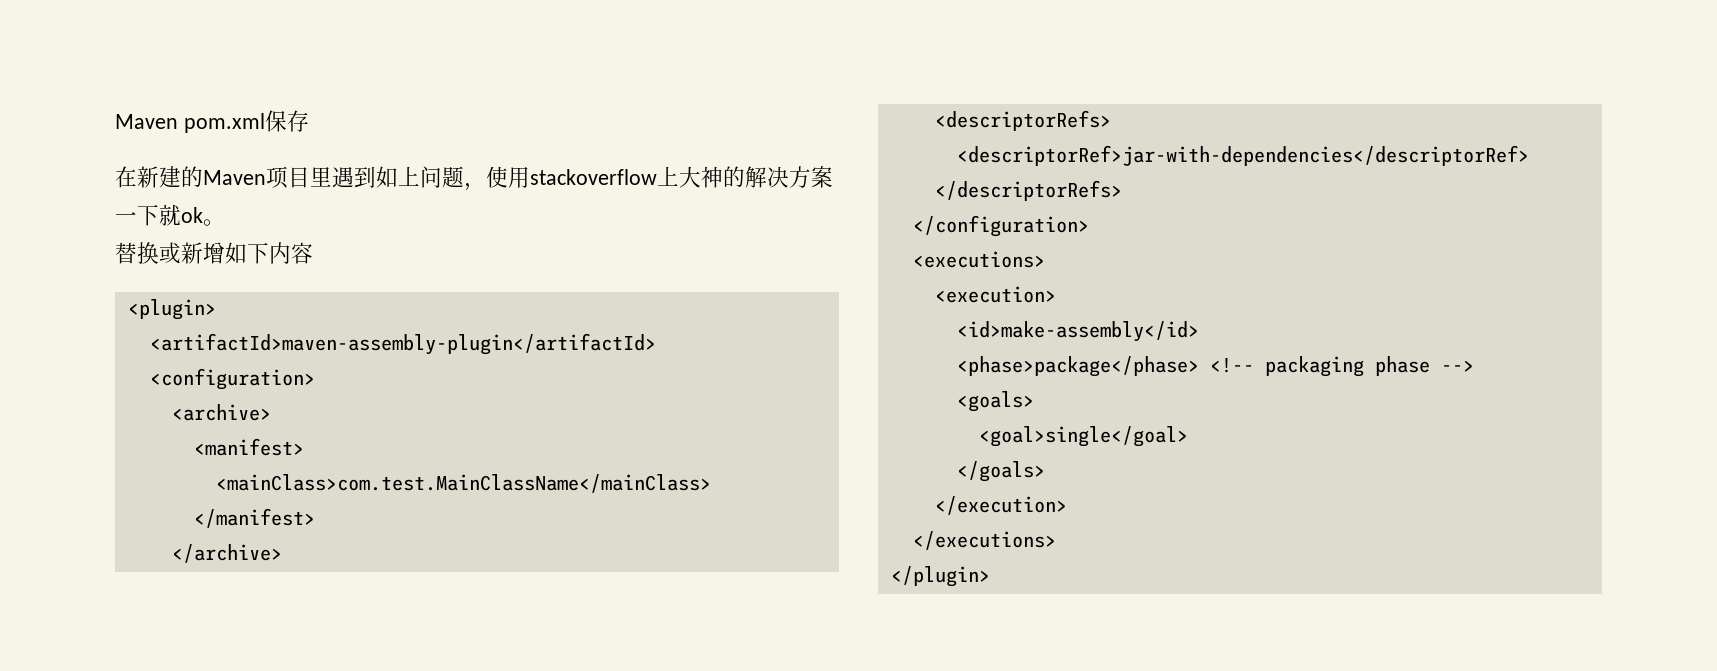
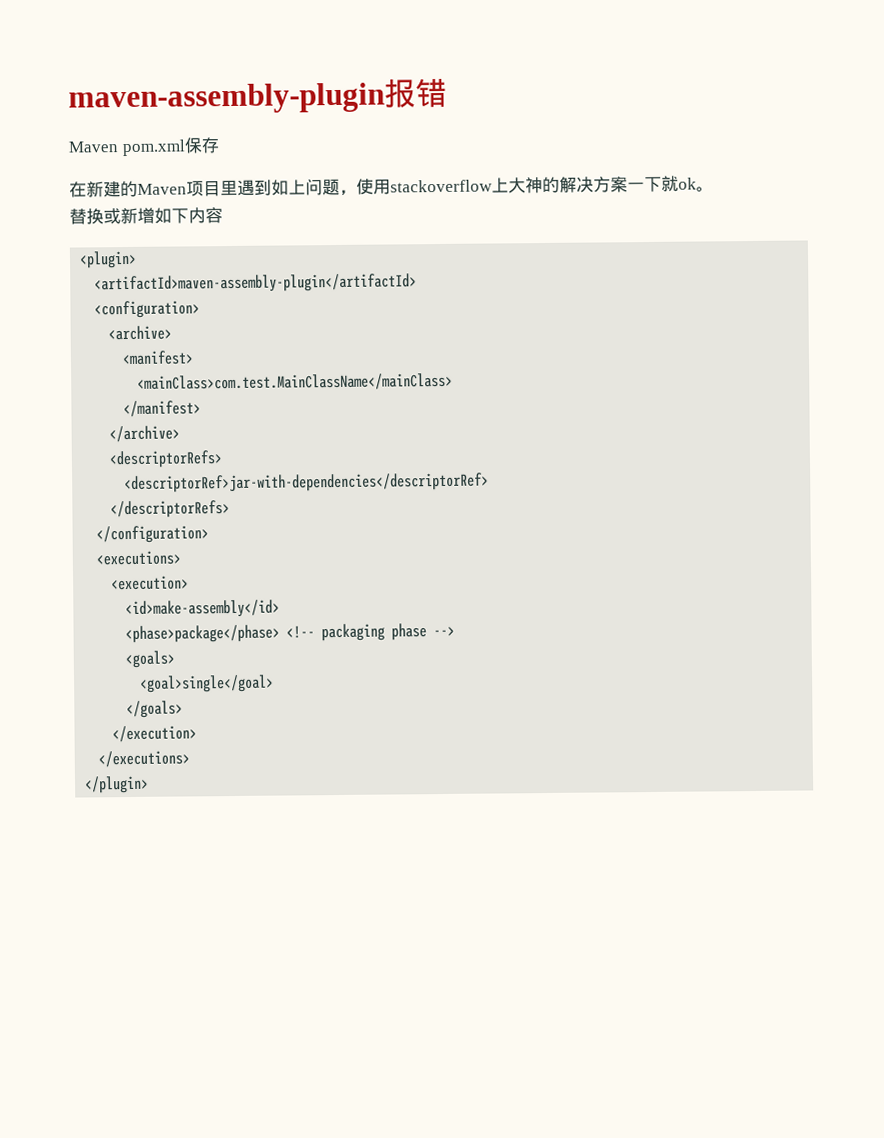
(115, 121) none -> [68,77,447,115] maven-assembly-plugin报错 //

